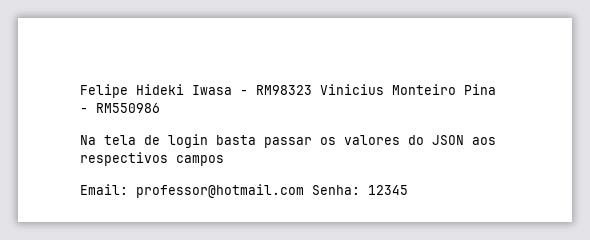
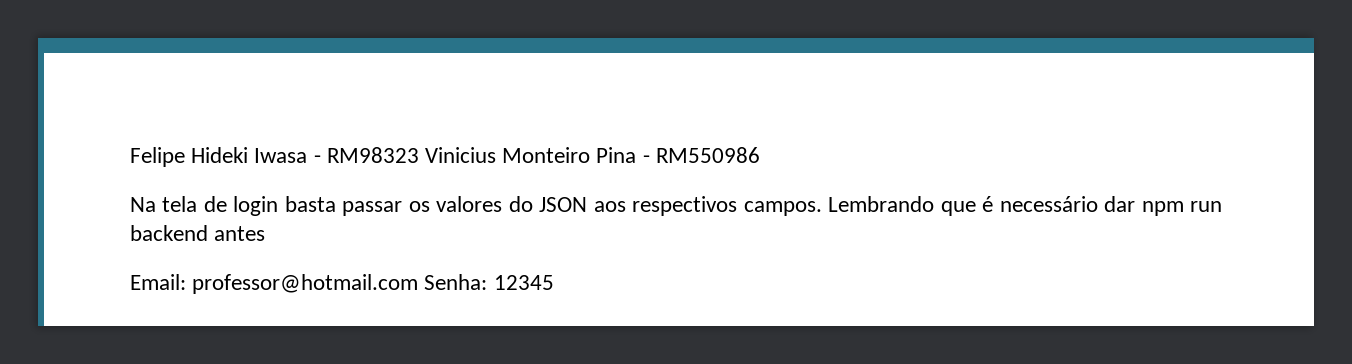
[176,155,224,166] campos -> [743,196,1222,216] [130,225,266,241] campos. Lembrando que é necessário dar npm run backend antes

